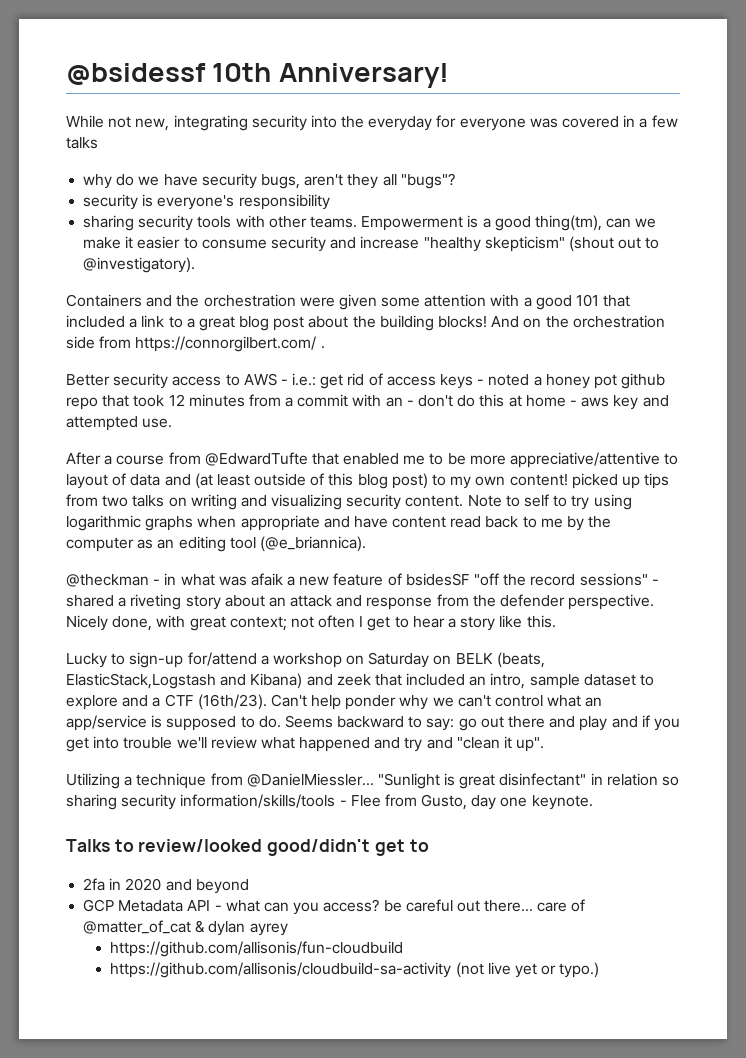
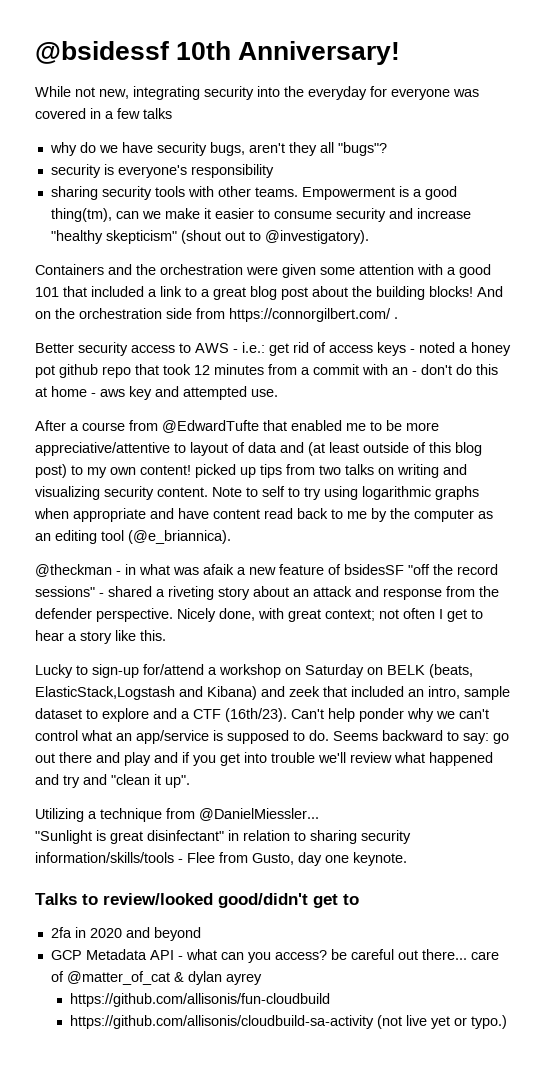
(374, 780) none -> (319, 814) //
[662,776,680,786] so -> [294,831,306,841] to

